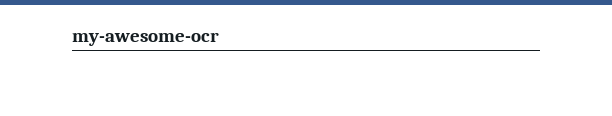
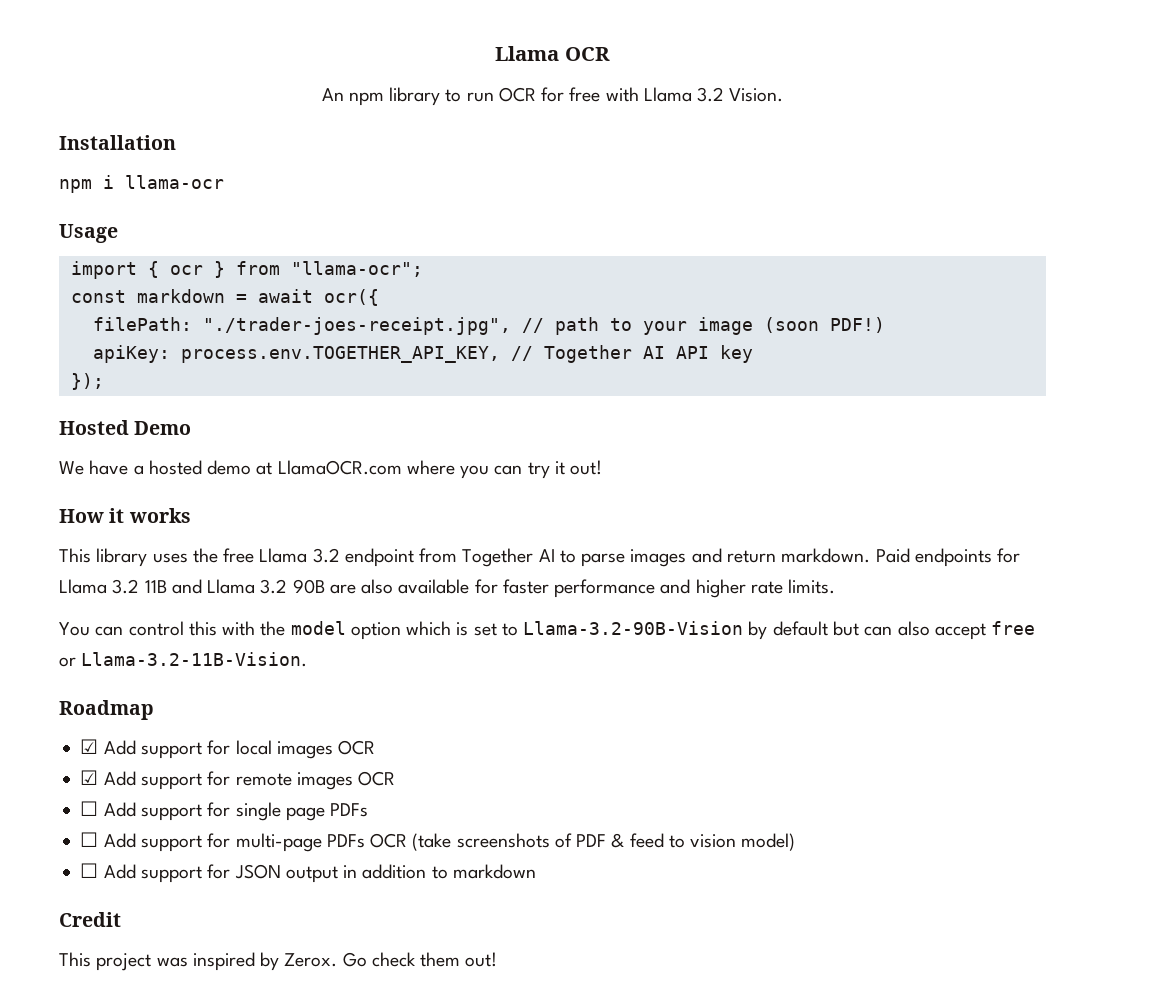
[72,32,219,46] my-awesome-ocr -> [495,46,610,61] [321,87,784,106] [59,135,176,150] [59,175,224,193] [59,224,118,243] [70,261,423,279] [70,289,379,306] [92,317,885,335] [92,345,753,363] [70,373,104,390] [59,420,192,435] [59,460,603,479] [59,508,191,523] [59,548,1021,567] [59,579,836,598] [59,621,1036,640] [59,652,308,667] [59,700,154,720] [80,739,376,759] [80,770,396,790] [80,801,369,821] [80,832,796,852] [80,863,536,883] [59,912,121,927] [59,952,498,971] Llama OCR // An npm library to run OCR for free with Llama 3.2 Vision. // Installation // npm i llama-ocr // Usage // import { ocr } from "llama-ocr"; // const markdown = await ocr({ // filePath: "./trader-joes-receipt.jpg", // path to your image (soon PDF!) // apiKey: process.env.TOGETHER_API_KEY, // Together AI API key // }); // Hosted Demo // We have a hosted demo at LlamaOCR.com where you can try it out! // How it works // This library uses the free Llama 3.2 endpoint from Together AI to parse images and return markdown. Paid endpoints for Llama 3.2 11B and Llama 3.2 90B are also available for faster performance and higher rate limits. // You can control this with the model option which is set to Llama-3.2-90B-Vision by default but can also accept free or Llama-3.2-11B-Vision. // Roadmap // ☑ Add support for local images OCR // ☑ Add support for remote images OCR // ☐ Add support for single page PDFs // ☐ Add support for multi-page PDFs OCR (take screenshots of PDF & feed to vision model) // ☐ Add support for JSON output in addition to markdown // Credit // This project was inspired by Zerox. Go check them out!

